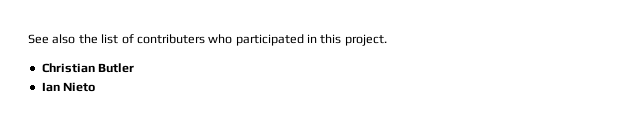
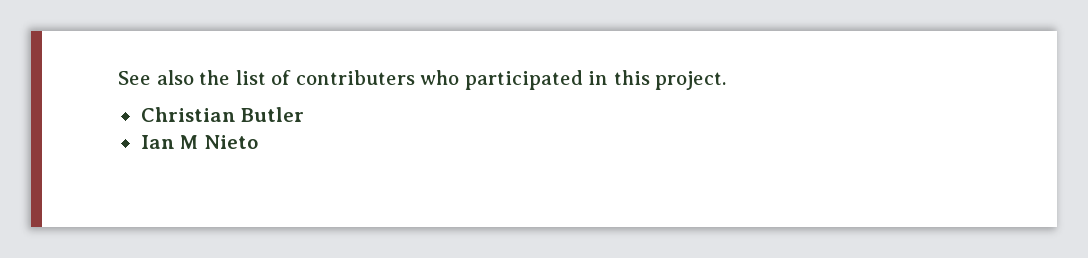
(60, 87) none -> [180,135,199,149] M

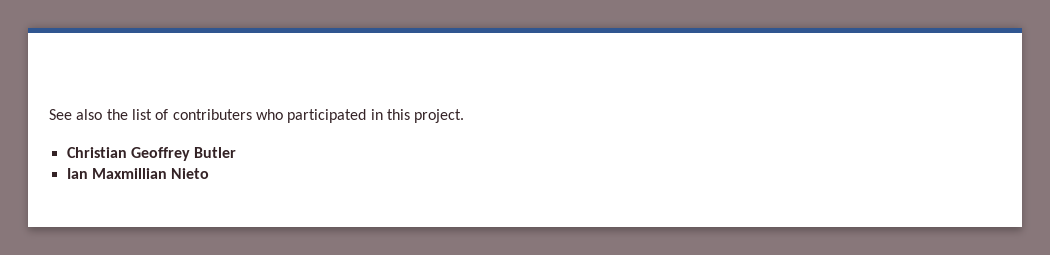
(236, 114) none -> [130,147,190,161] Geoffrey
[180,135,199,149] M -> [91,168,167,179] Maxmillian

